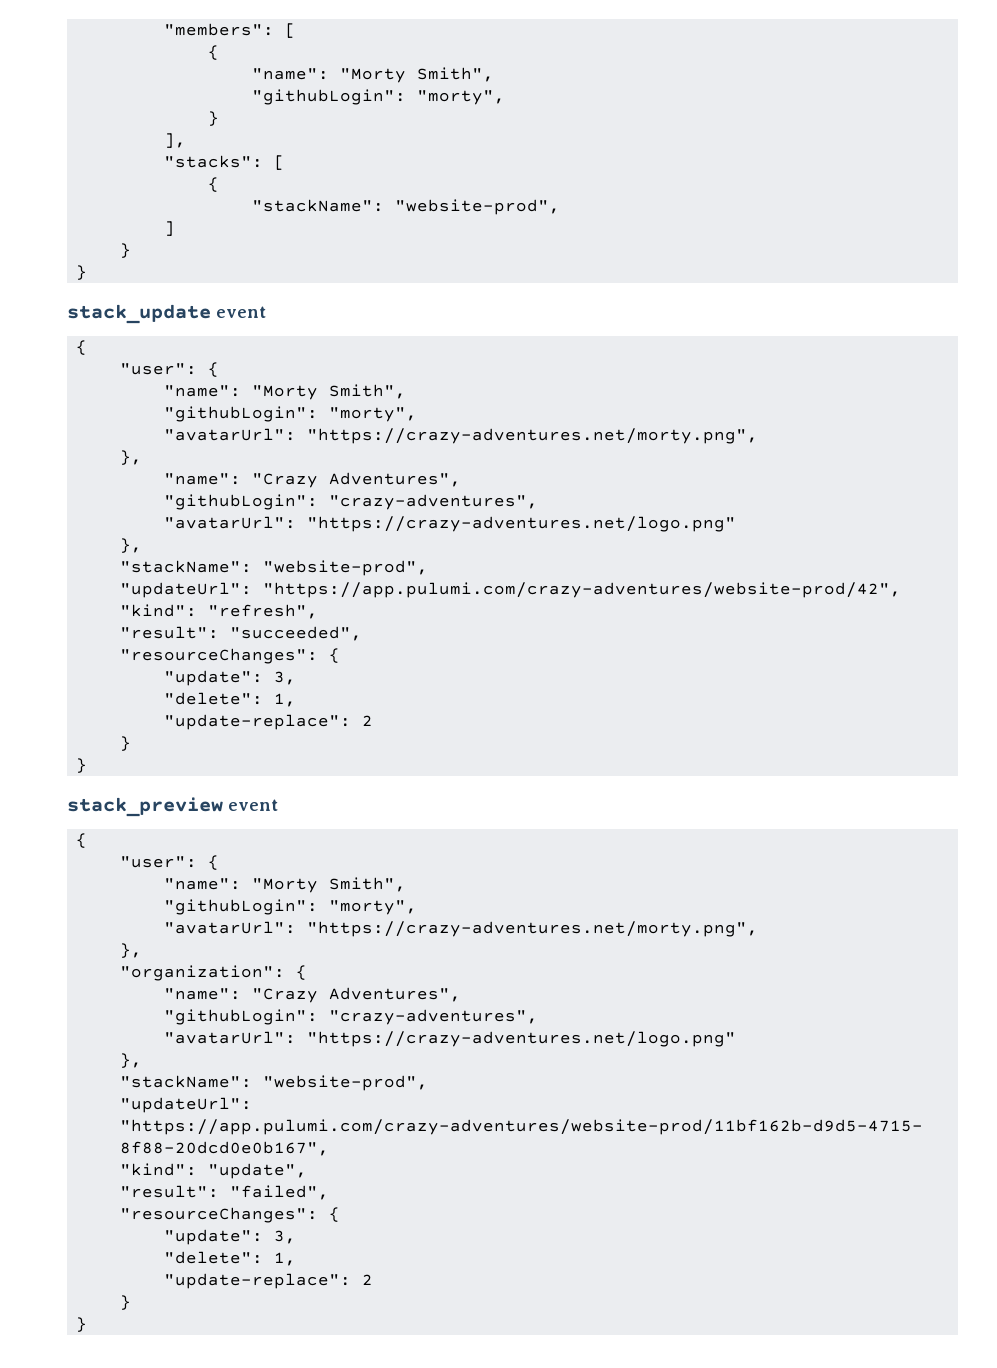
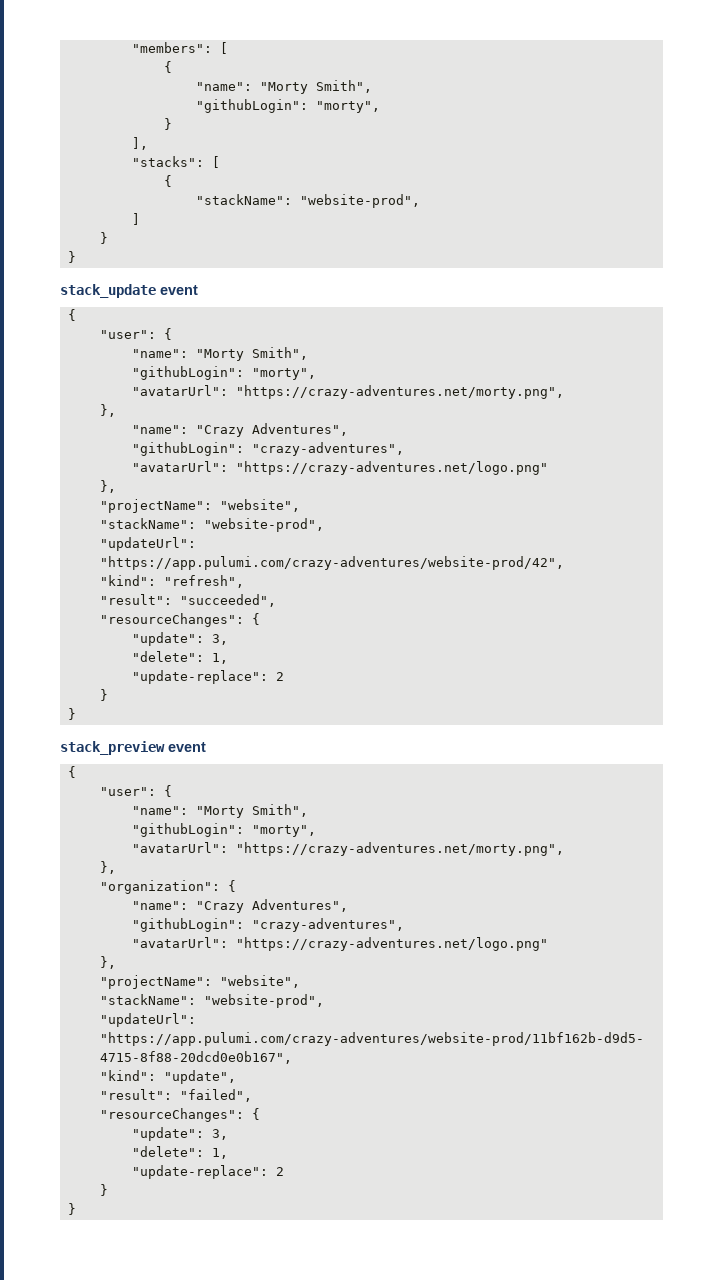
(142, 545) none -> [99,499,300,513] // "projectName": "website",
(142, 1060) none -> [99,975,300,989] // "projectName": "website",

